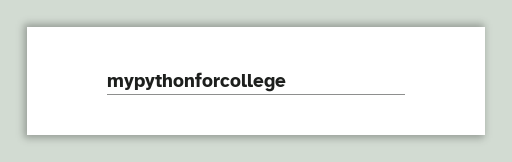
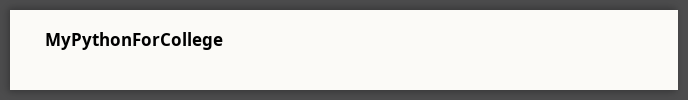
[107,72,286,92] mypythonforcollege -> [45,32,223,50] MyPythonForCollege

